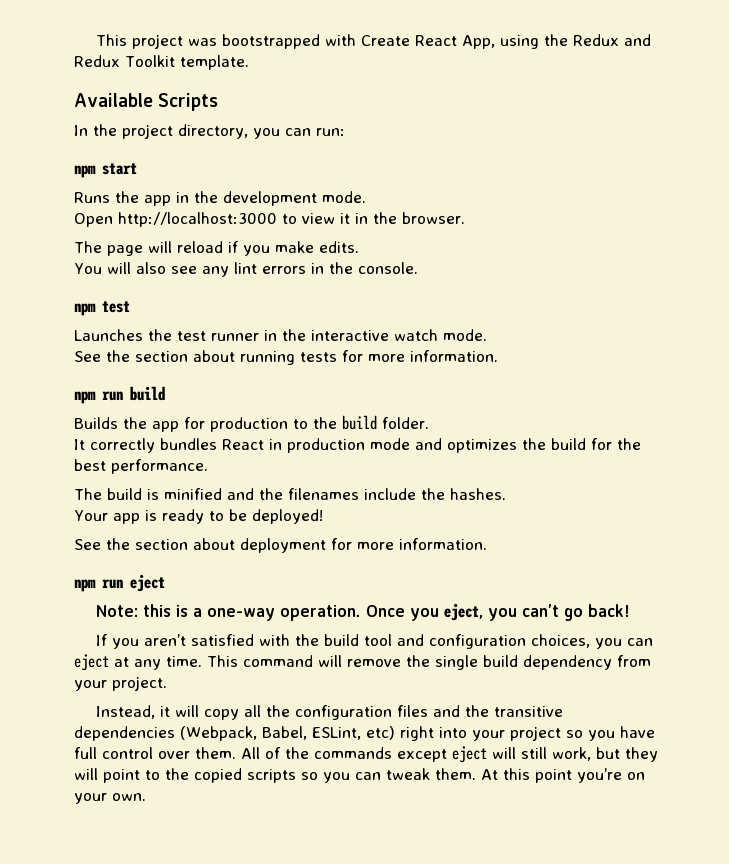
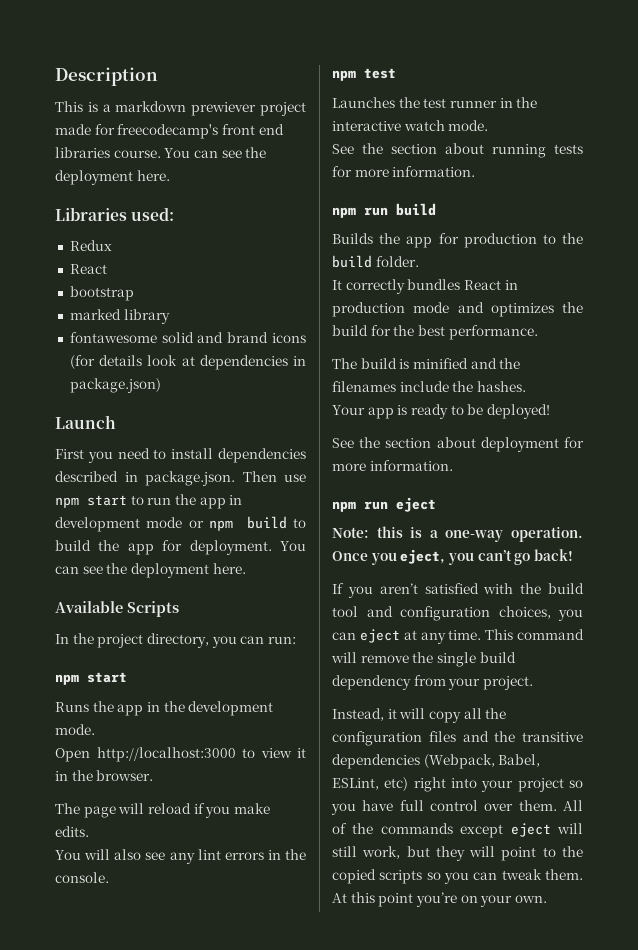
[96,34,652,49] [74,55,249,70] This project was bootstrapped with Create React App, using the Redux and Redux Toolkit template. -> [55,67,158,86] [55,101,306,116] [55,124,284,139] [55,147,267,158] [55,170,170,185] [55,207,175,221] [69,240,112,251] [69,264,107,274] [69,286,134,301] [69,309,170,324] [69,332,306,343] [69,355,306,370] [69,378,161,393] [55,415,116,429] [55,448,306,463] [55,471,306,486] [55,494,243,509] [55,516,306,532] [55,540,306,555] [55,563,246,578] Description // This is a markdown prewiever project made for freecodecamp's front end libraries course. You can see the deployment here. // Libraries used: // Redux // React // bootstrap // marked library // fontawesome solid and brand icons (for details look at dependencies in package.json) // Launch // First you need to install dependencies described in package.json. Then use npm start to run the app in development mode or npm build to build the app for deployment. You can see the deployment here.

